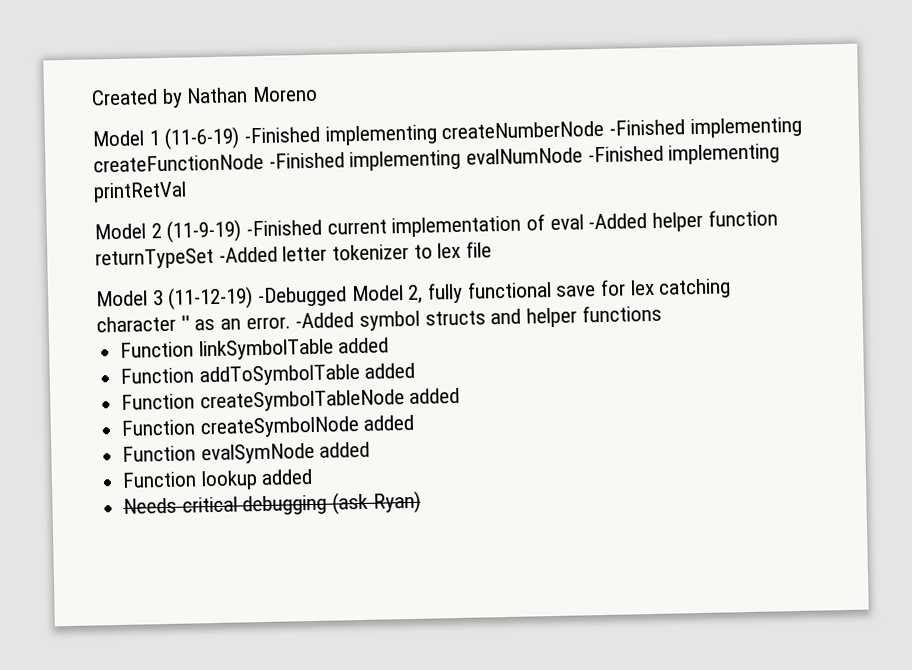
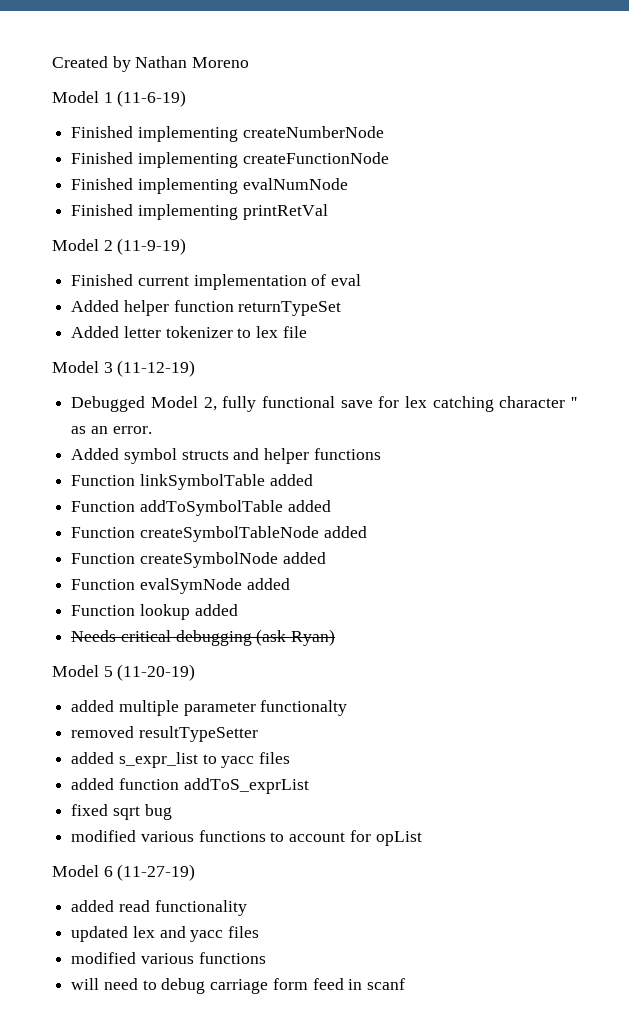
[244,126,321,144] -Finished -> [71,126,134,138] // Finished
[609,119,686,136] -Finished -> [71,152,134,164] // Finished
[268,152,345,169] -Finished -> [71,178,134,190] // Finished
[587,145,664,163] -Finished -> [71,204,134,216] // Finished
[246,219,323,237] -Finished -> [71,274,134,286] // Finished
[588,213,648,230] -Added -> [71,300,120,312] // Added
[218,246,278,263] -Added -> [71,326,120,338] // Added
[257,286,348,308] -Debugged -> [71,396,146,412] // Debugged
[295,312,355,329] -Added -> [71,448,120,460] // Added
(421, 502) none -> [52,664,196,681] [71,700,348,716] [71,726,258,742] [71,752,291,768] [71,778,309,794] [71,804,172,820] [71,830,422,846] [52,864,196,881] [71,900,247,916] [71,926,260,942] [71,952,266,964] [71,978,406,994] // Model 5 (11-20-19) // added multiple parameter functionalty // removed resultTypeSetter // added s_expr_list to yacc files // added function addToS_exprList // fixed sqrt bug // modified various functions to account for opList // Model 6 (11-27-19) // added read functionality // updated lex and yacc files // modified various functions // will need to debug carriage form feed in scanf

